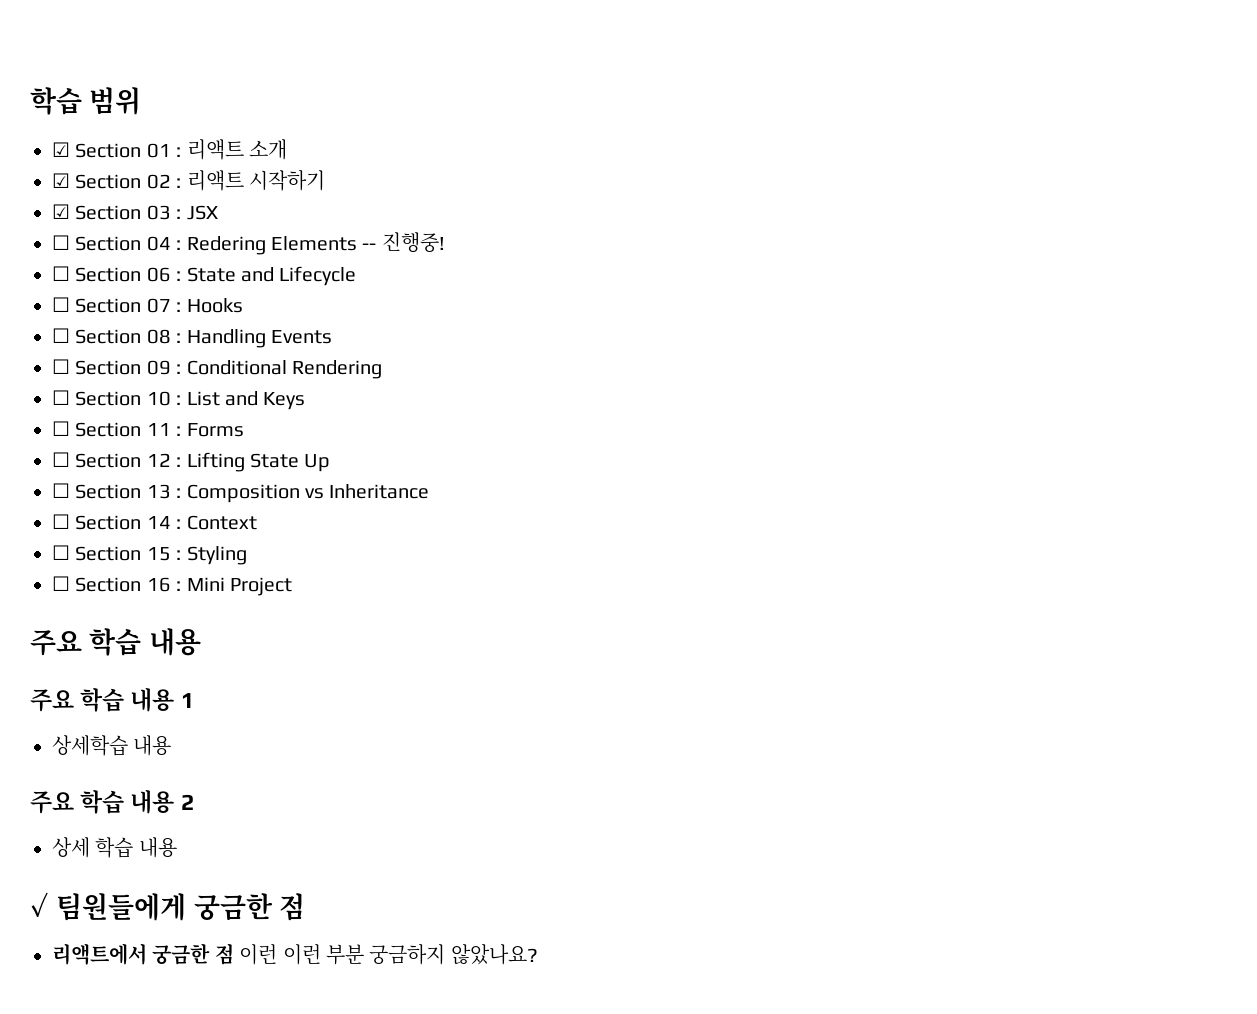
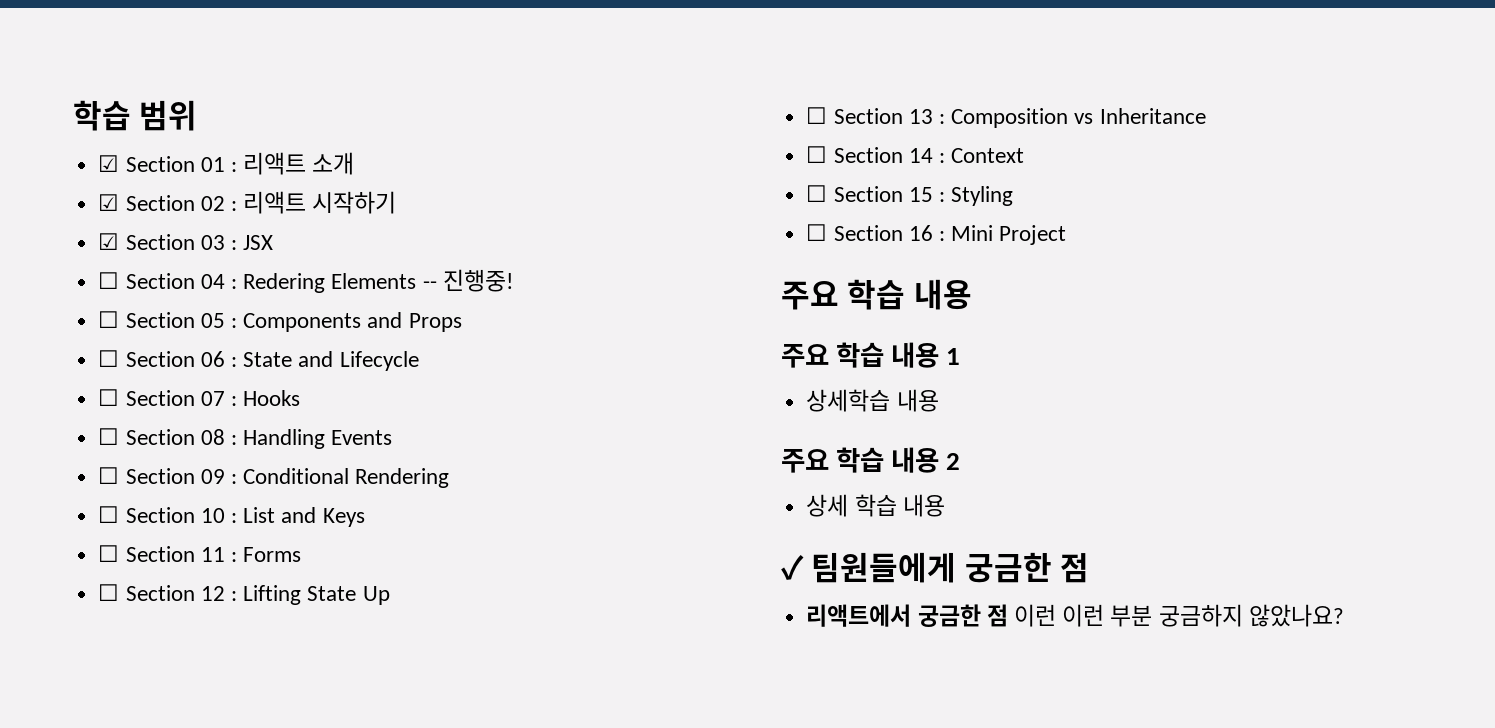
(445, 242) none -> [98,311,462,332] // ☐ Section 05 : Components and Props

